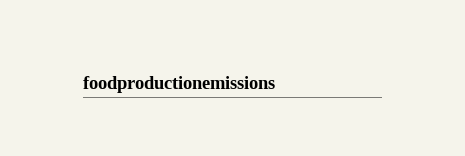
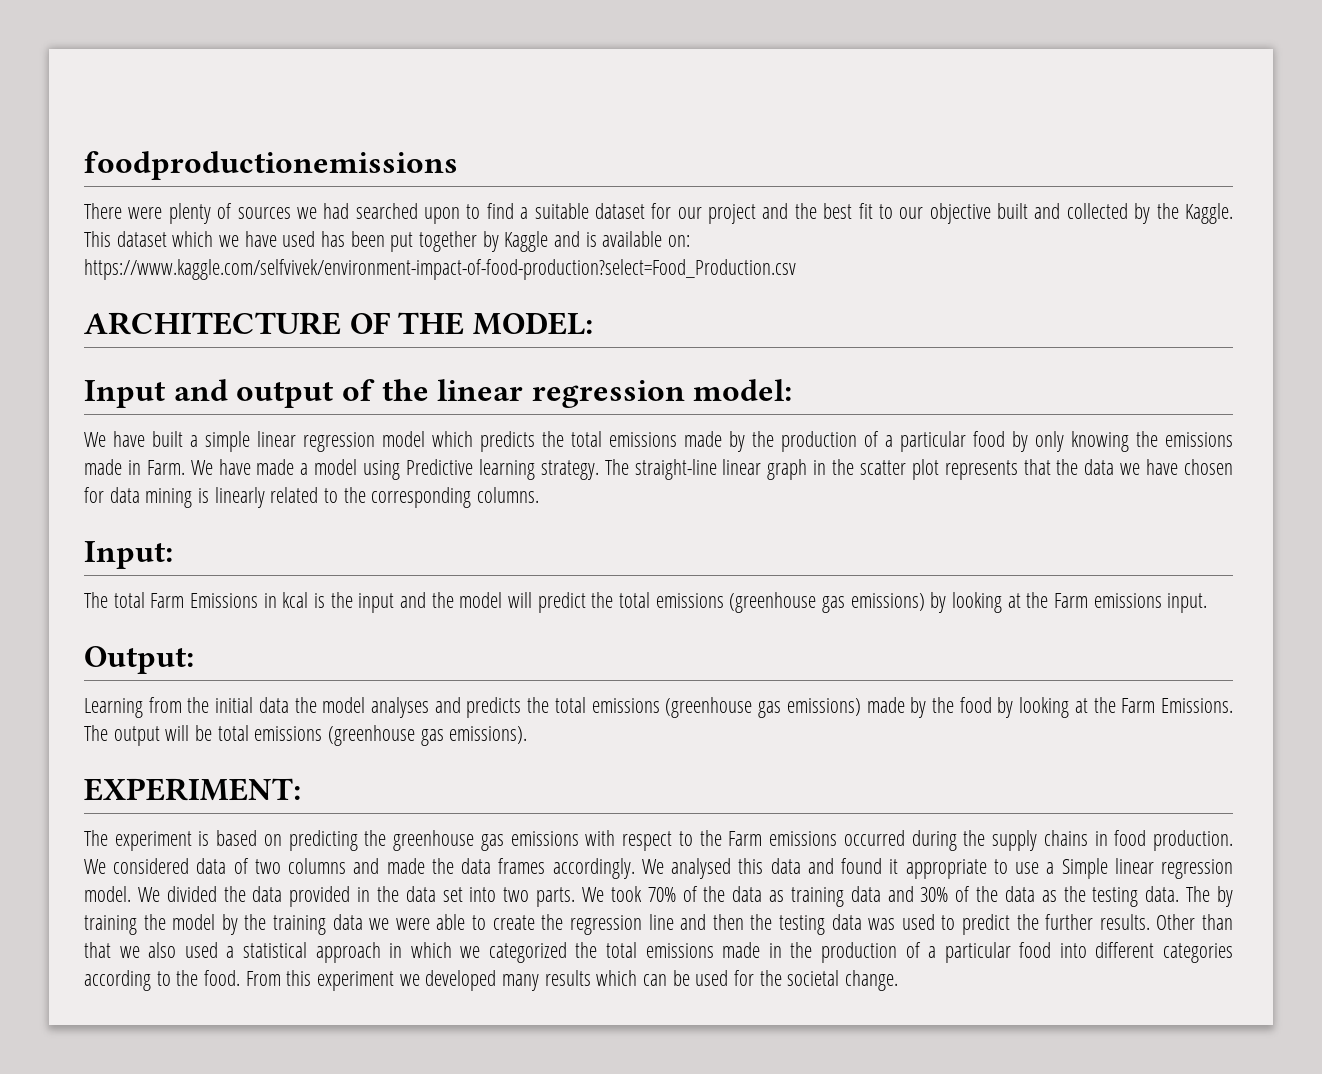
(275, 84) none -> [84,203,1233,224] [84,231,691,252] [84,259,796,280] [84,312,593,335] [84,379,793,408] [84,431,1233,452] [84,459,1233,480] [84,487,540,508] [84,541,173,569] [84,592,1208,613] [84,646,194,674] [84,697,1234,718] [84,725,528,746] [84,778,301,801] [84,830,1233,851] [84,858,1234,879] [84,886,1233,907] [84,914,1234,935] [84,942,1234,963] [84,970,899,991] // There were plenty of sources we had searched upon to find a suitable dataset for our project and the best fit to our objective built and collected by the Kaggle. This dataset which we have used has been put together by Kaggle and is available on: https://www.kaggle.com/selfvivek/environment-impact-of-food-production?select=Food_Production.csv // ARCHITECTURE OF THE MODEL: // Input and output of the linear regression model: // We have built a simple linear regression model which predicts the total emissions made by the production of a particular food by only knowing the emissions made in Farm. We have made a model using Predictive learning strategy. The straight-line linear graph in the scatter plot represents that the data we have chosen for data mining is linearly related to the corresponding columns. // Input: // The total Farm Emissions in kcal is the input and the model will predict the total emissions (greenhouse gas emissions) by looking at the Farm emissions input. // Output: // Learning from the initial data the model analyses and predicts the total emissions (greenhouse gas emissions) made by the food by looking at the Farm Emissions. The output will be total emissions (greenhouse gas emissions). // EXPERIMENT: // The experiment is based on predicting the greenhouse gas emissions with respect to the Farm emissions occurred during the supply chains in food production. We considered data of two columns and made the data frames accordingly. We analysed this data and found it appropriate to use a Simple linear regression model. We divided the data provided in the data set into two parts. We took 70% of the data as training data and 30% of the data as the testing data. The by training the model by the training data we were able to create the regression line and then the testing data was used to predict the further results. Other than that we also used a statistical approach in which we categorized the total emissions made in the production of a particular food into different categories according to the food. From this experiment we developed many results which can be used for the societal change.

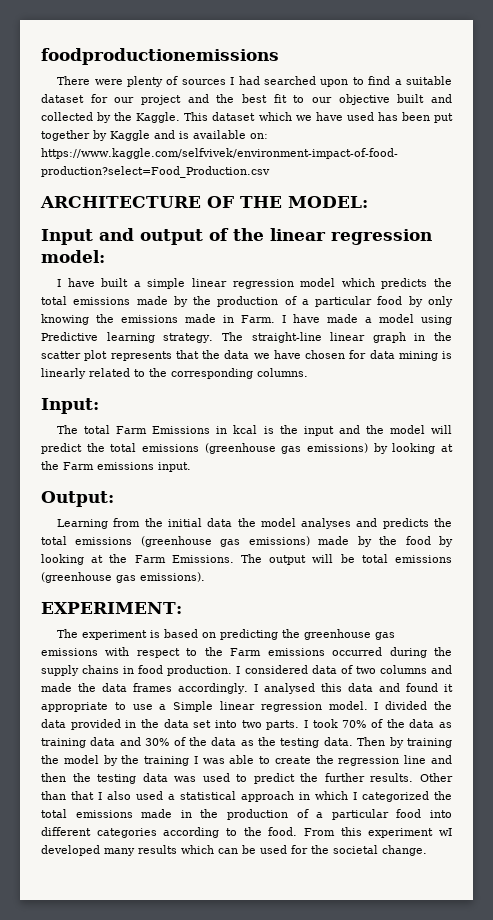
[296,207,317,219] we -> [230,77,235,85] I
[84,432,106,447] We -> [57,279,62,287] I
[190,460,213,475] We -> [282,315,286,323] I
[84,859,106,874] We -> [236,666,241,674] I
[641,859,664,874] We -> [253,684,258,692] I
[137,887,160,902] We -> [374,702,379,710] I
[581,887,604,902] We -> [304,720,308,728] I
[1186,886,1211,902] The -> [357,737,386,746] Then
[332,914,430,930] data we were -> [193,756,225,764] I was
[119,946,140,958] we -> [98,792,102,800] I
[460,946,481,958] we -> [353,792,357,800] I
[399,974,420,986] we -> [439,828,452,836] wI

